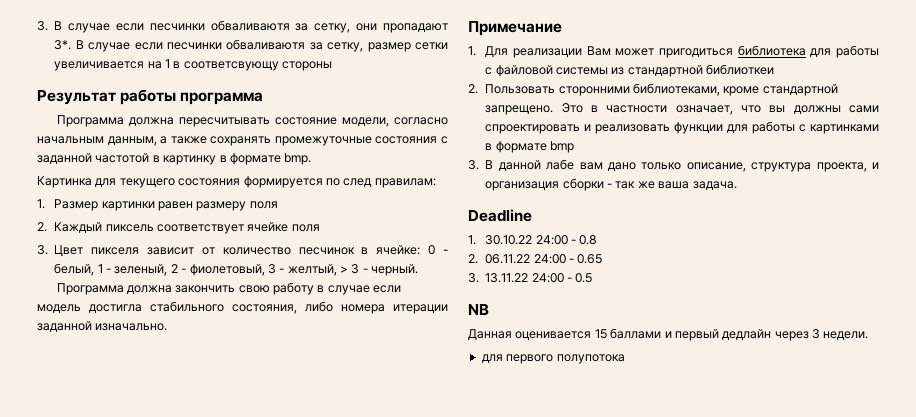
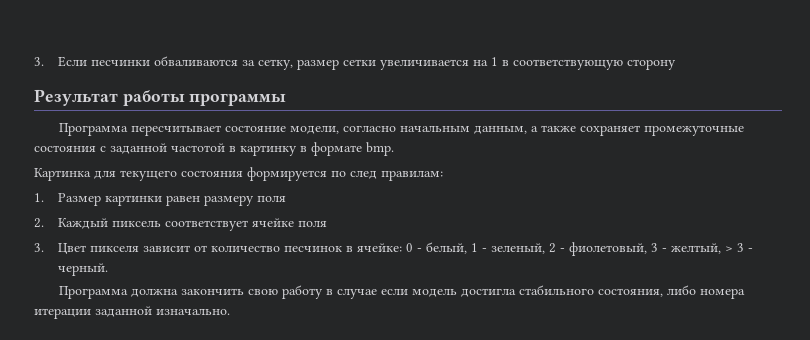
[37,20,448,33] [54,39,306,52] 3. В случае если песчинки обваливаютя за сетку, они пропадают 3*. В случае если песчинки обваливаютя -> [34,56,239,67] 3. Если песчинки обваливаются
[183,61,333,71] соответсвующу стороны -> [513,59,677,70] соответствующую сторону
[180,92,264,105] [56,115,270,127] программа // Программа должна пересчитывать -> [189,93,287,106] [59,123,222,136] программы // Программа пересчитывает
[210,136,272,146] сохранять -> [580,125,641,136] сохраняет
[468,21,562,36] [468,45,879,58] [485,64,775,77] [468,83,838,96] [485,103,880,115] [485,121,879,134] [485,141,574,153] [468,159,879,172] [485,178,737,191] [468,209,532,222] [468,235,598,245] [468,254,603,264] [468,273,593,283] [468,304,489,315] [468,328,869,341] [481,354,625,364] // Примечание // 1. Для реализации Вам может пригодиться библиотека для работы с файловой системы из стандартной библиоткеи // 2. Пользовать сторонними библиотеками, кроме стандартной запрещено. Это в частности означает, что вы должны сами спроектировать и реализовать функции для работы с картинками в формате bmp // 3. В данной лабе вам дано только описание, структура проекта, и организация сборки - так же ваша задача. // Deadline // 1. 30.10.22 24:00 - 0.8 // 2. 06.11.22 24:00 - 0.65 // 3. 13.11.22 24:00 - 0.5 // NB // Данная оценивается 15 баллами и первый дедлайн через 3 недели. // для первого полупотока -> (230, 312) none

